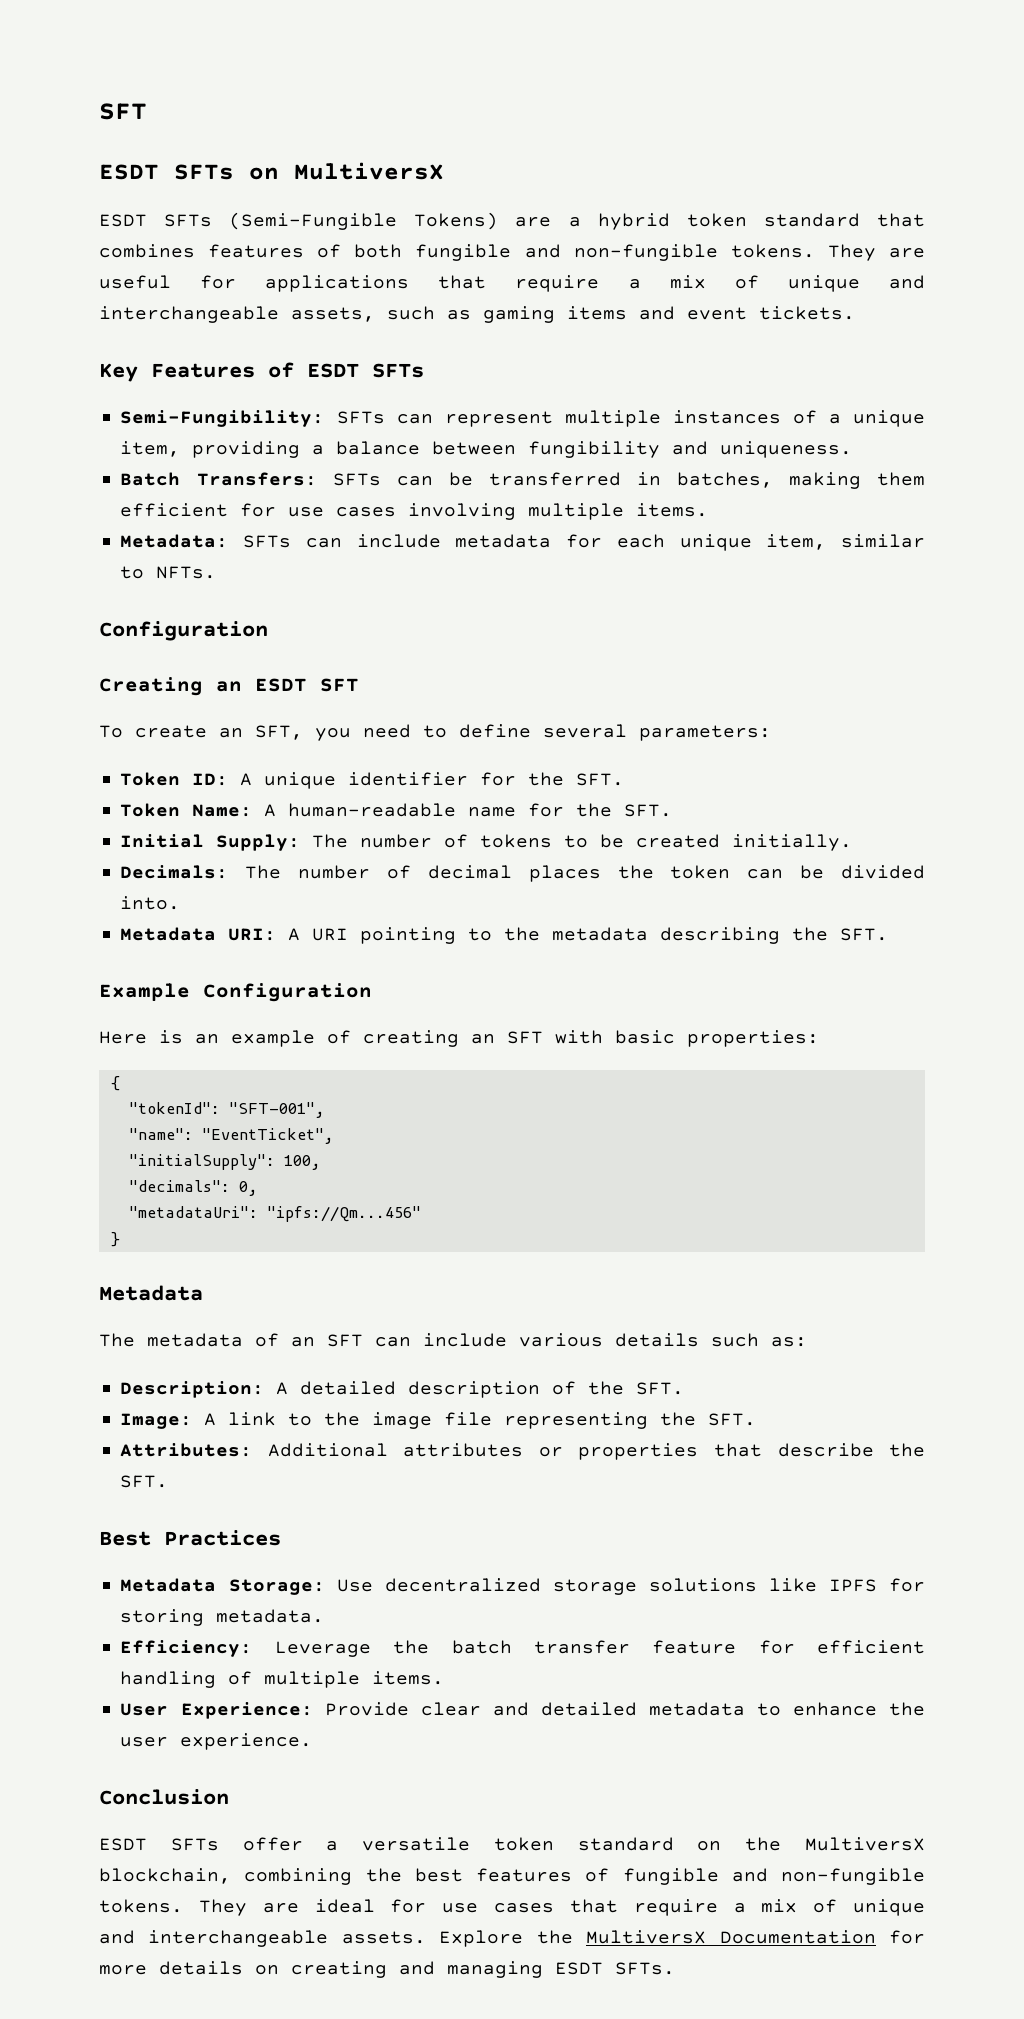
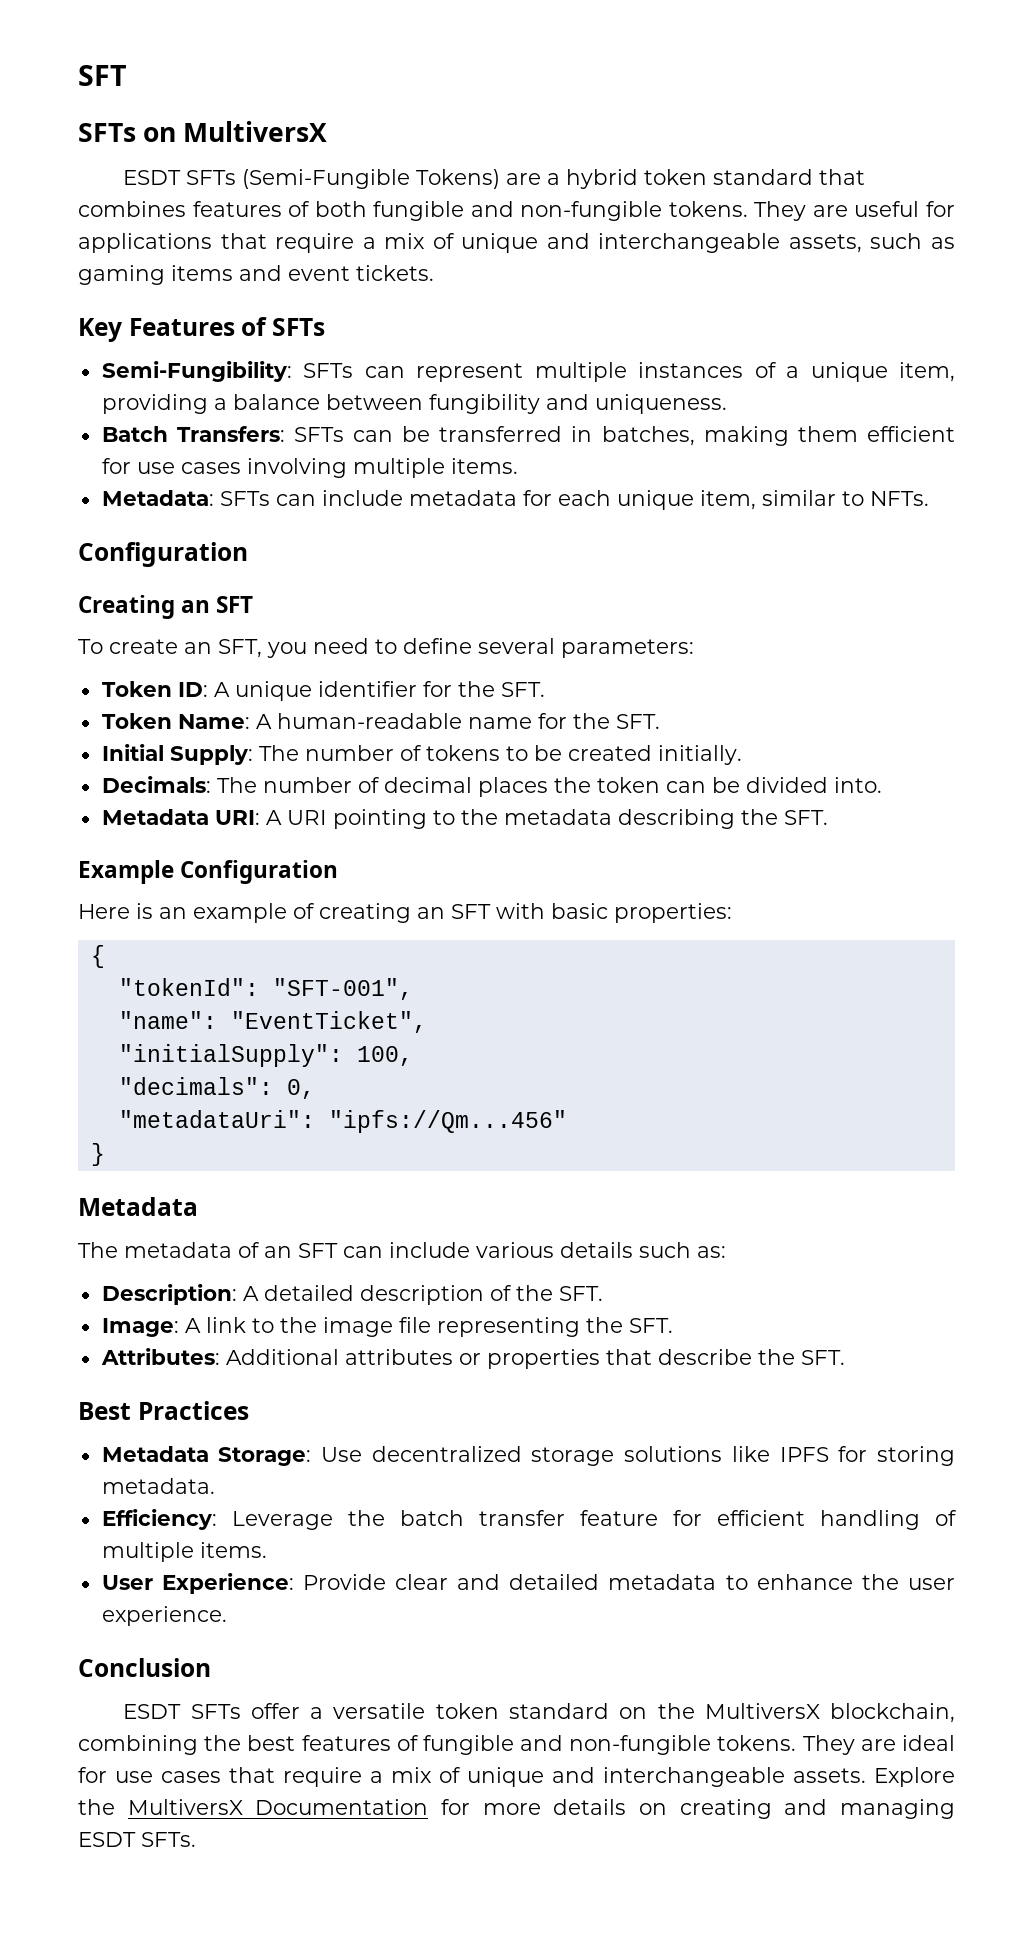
[99,103,147,120] [99,164,159,180] SFT // ESDT -> [78,65,127,86] SFT //
[307,363,359,378] ESDT -> (268, 326) none
[255,678,307,692] ESDT -> (211, 606) none

